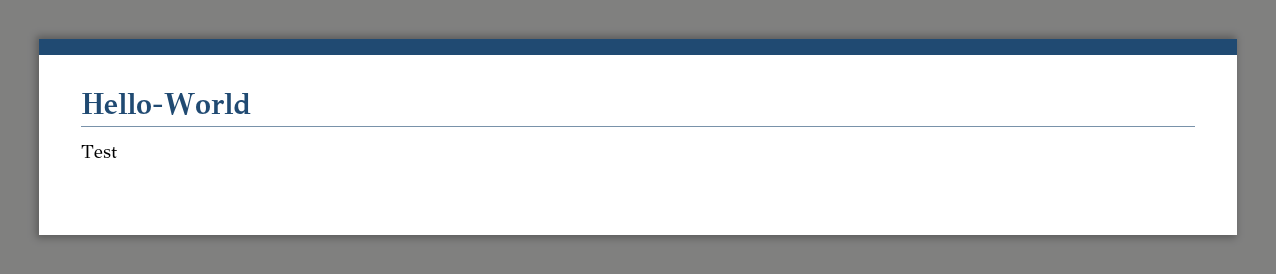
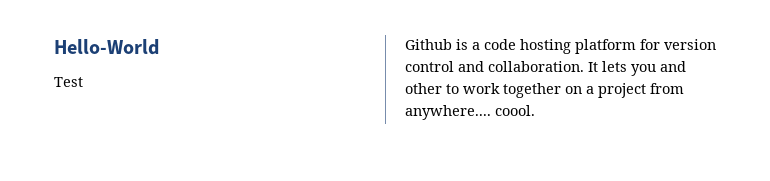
(117, 151) none -> [405,39,716,54] [405,61,686,76] [405,83,684,98] [405,105,535,120] // Github is a code hosting platform for version control and collaboration. It lets you and other to work together on a project from anywhere.... coool.

